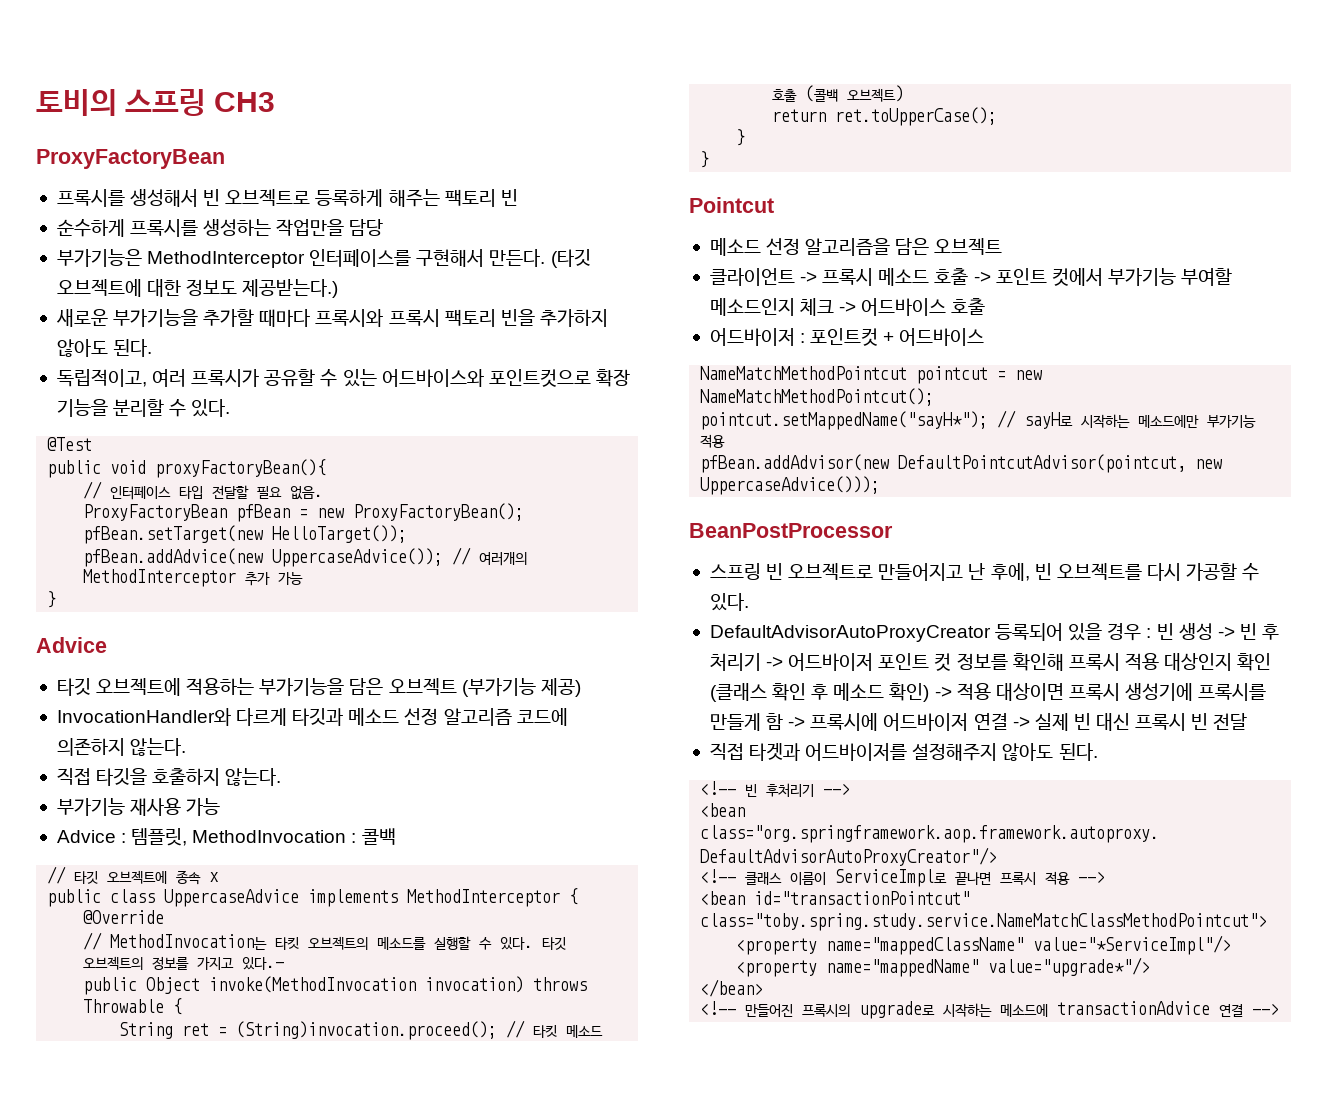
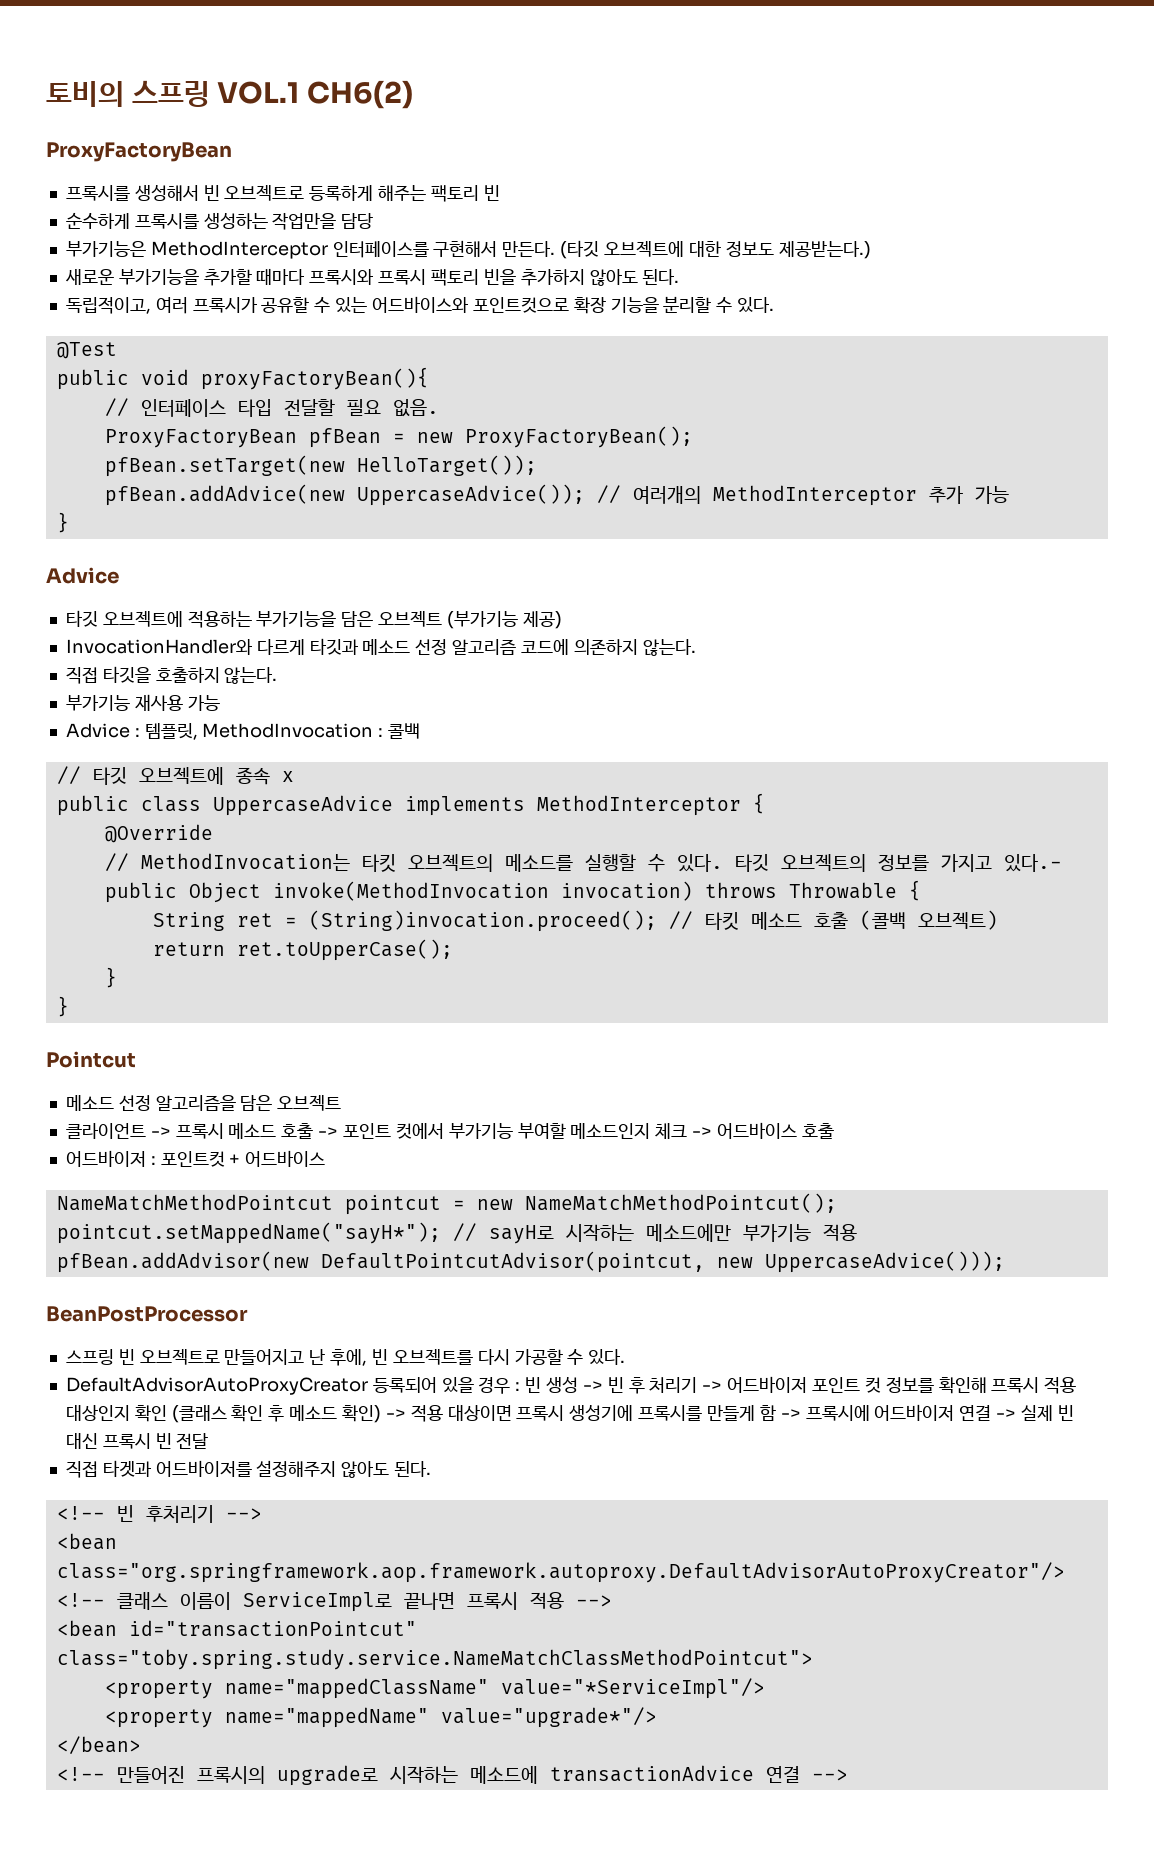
[214,92,276,112] CH3 -> [217,80,414,109] VOL.1 CH6(2)

